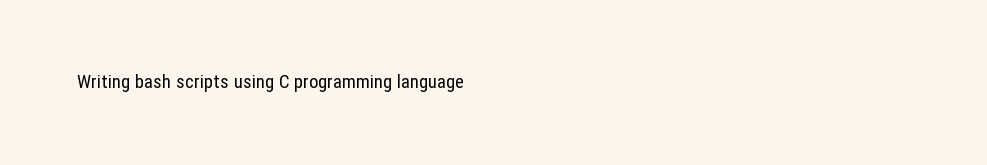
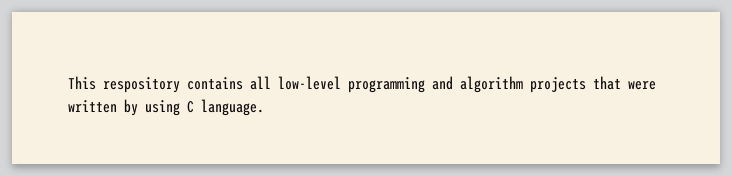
[77,74,464,92] Writing bash scripts using C programming language -> [68,76,656,93] [68,99,264,116] This respository contains all low-level programming and algorithm projects that were written by using C language.

